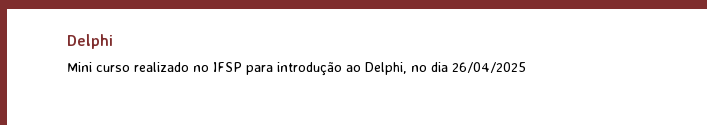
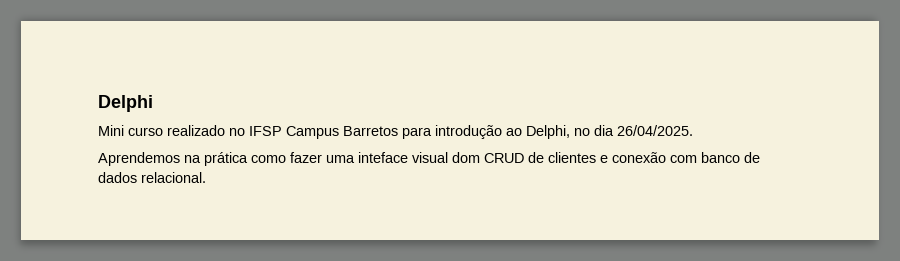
(242, 67) none -> [286,126,398,139] Campus Barretos
[452,62,526,73] 26/04/2025 -> [617,125,693,136] [98,152,760,166] [98,172,206,183] 26/04/2025. // Aprendemos na prática como fazer uma inteface visual dom CRUD de clientes e conexão com banco de dados relacional.

